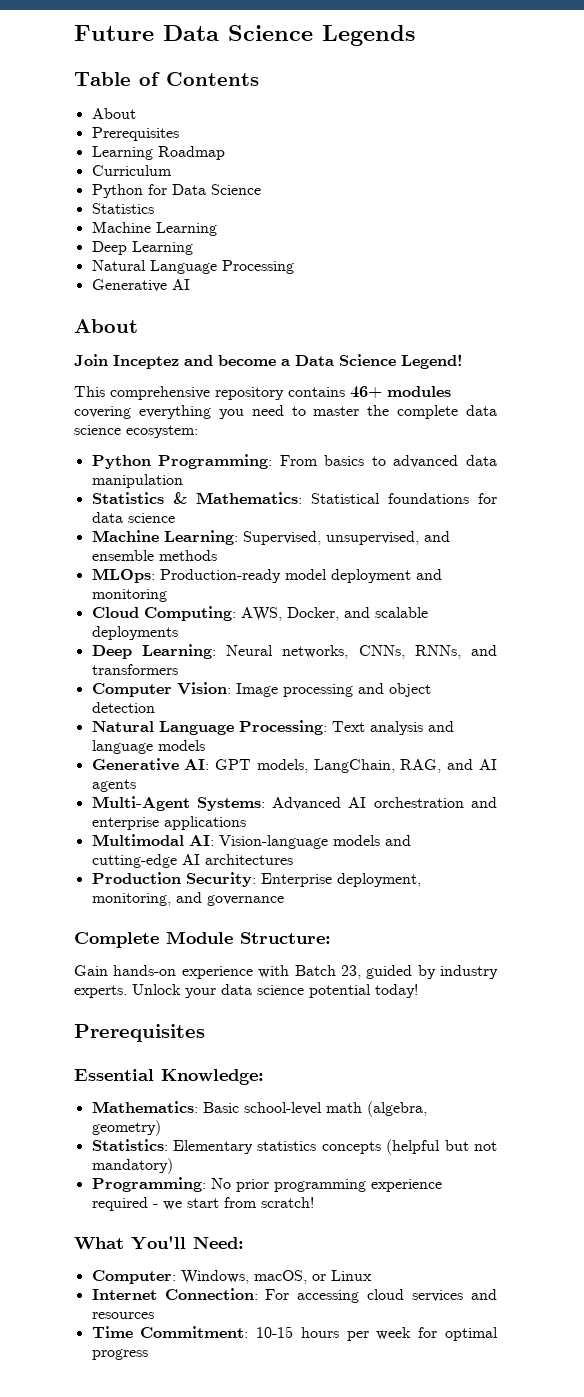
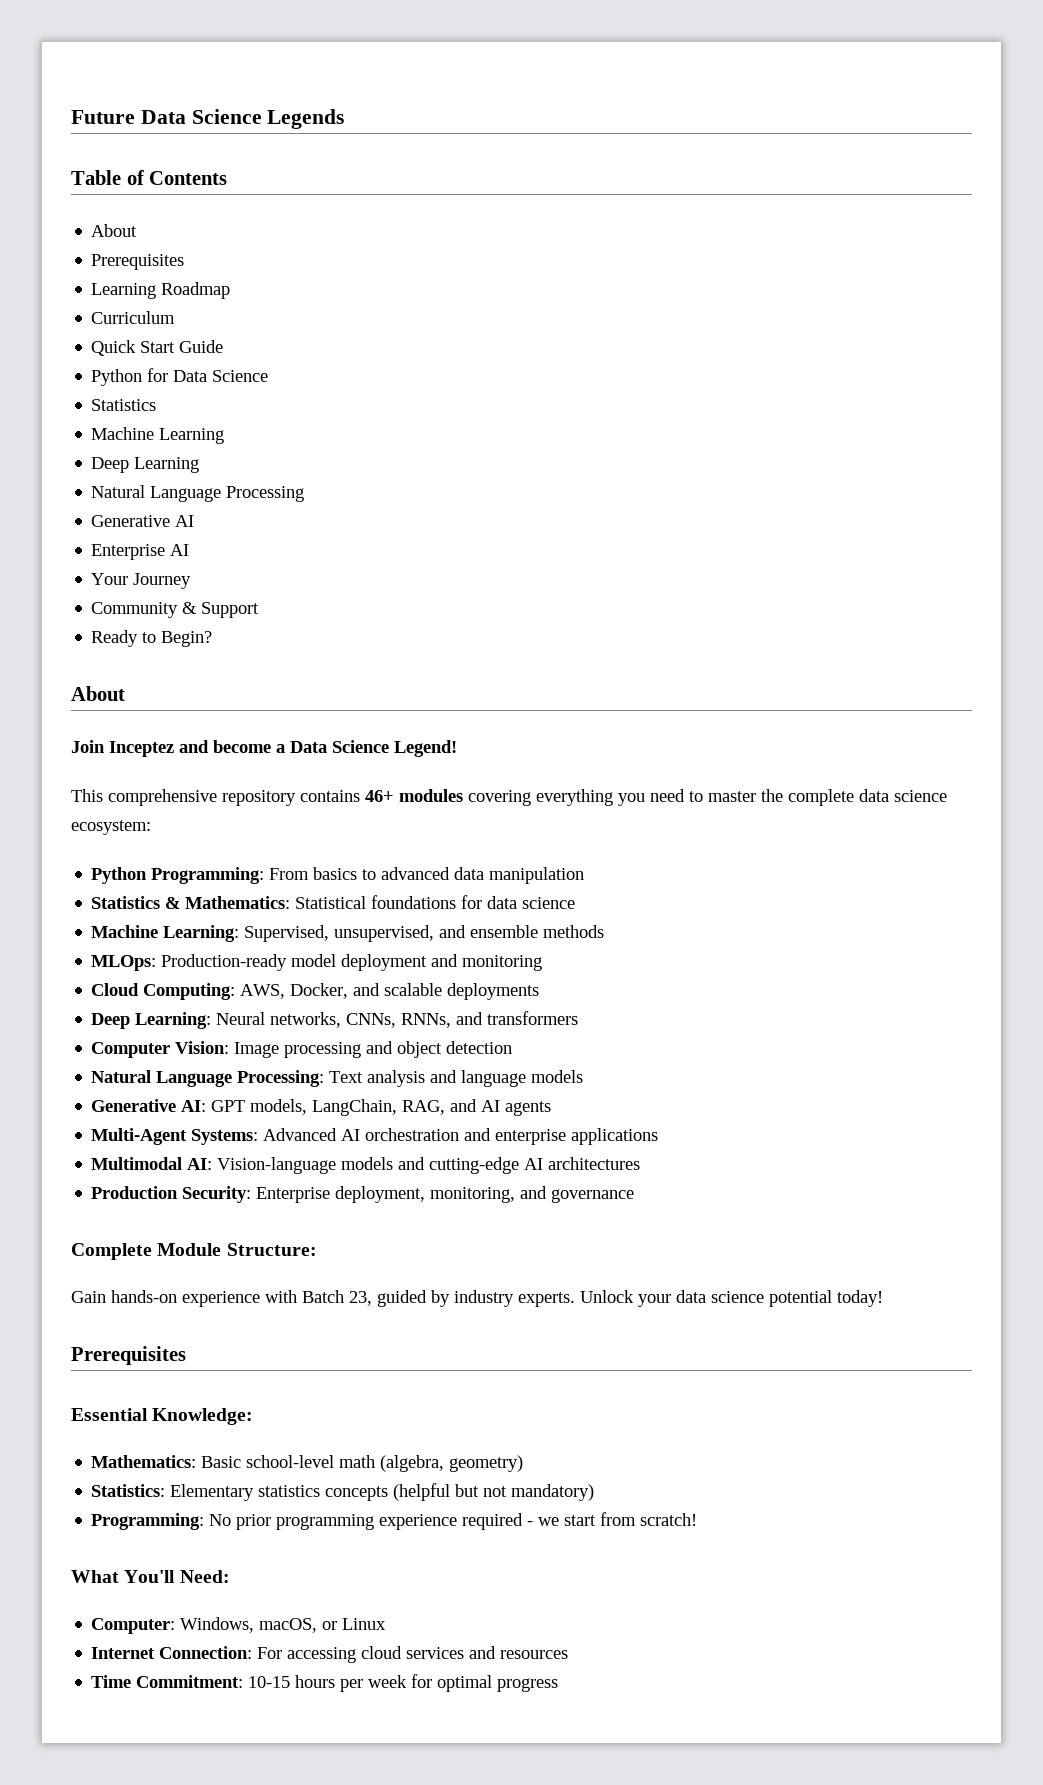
(172, 170) none -> [91,340,224,356] // Quick Start Guide
(190, 284) none -> [91,544,190,560] [91,573,192,589] [91,602,260,618] [91,630,213,647] // Enterprise AI // Your Journey // Community & Support // Ready to Begin?

